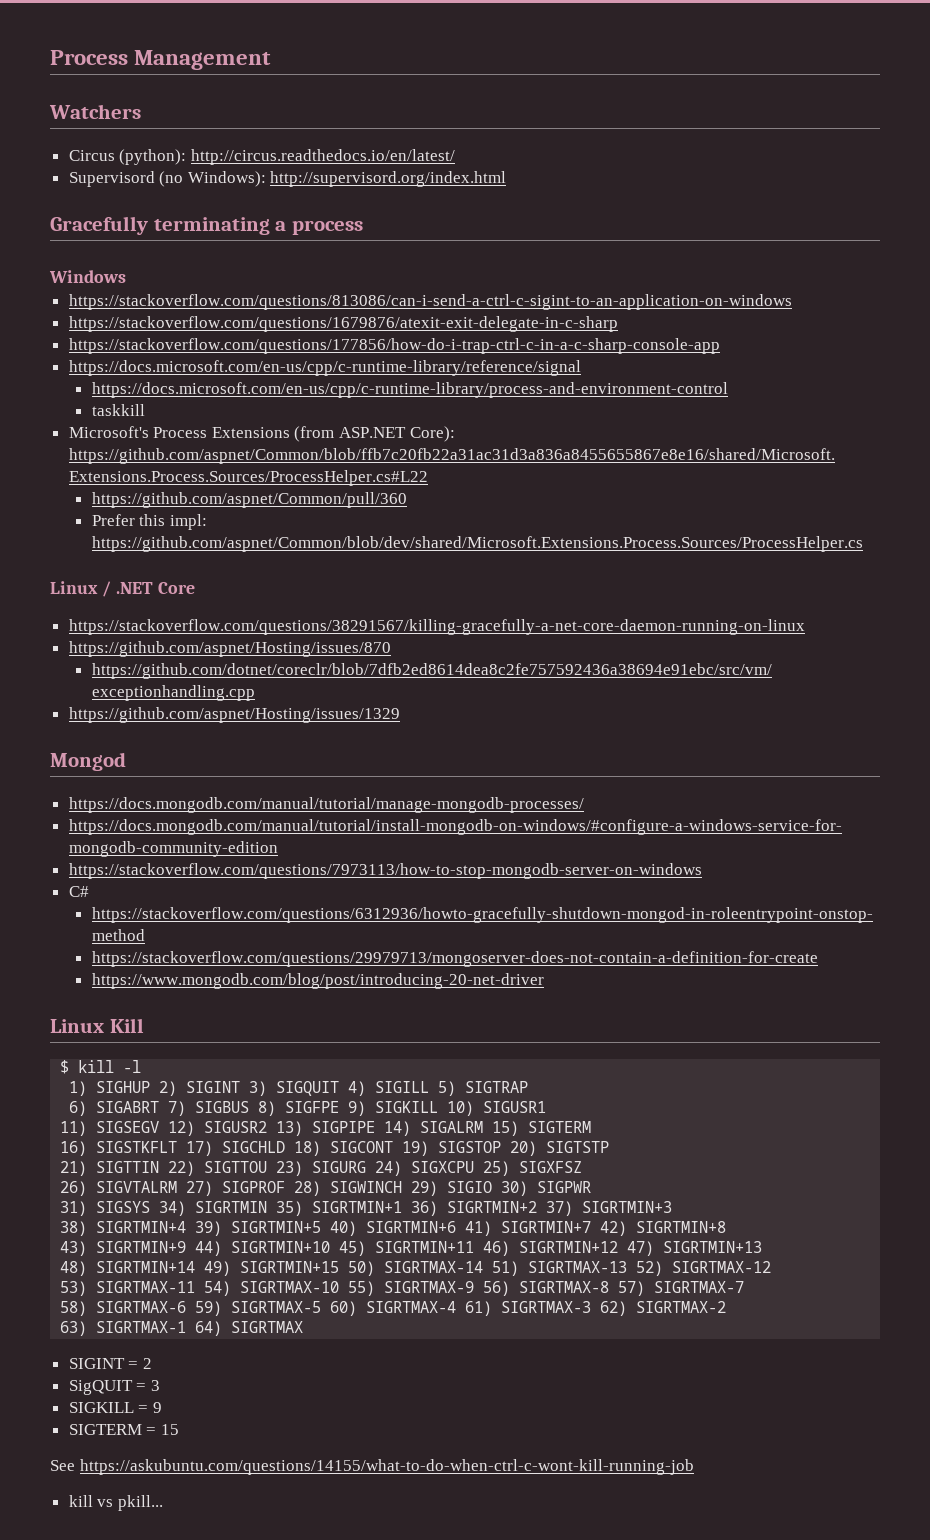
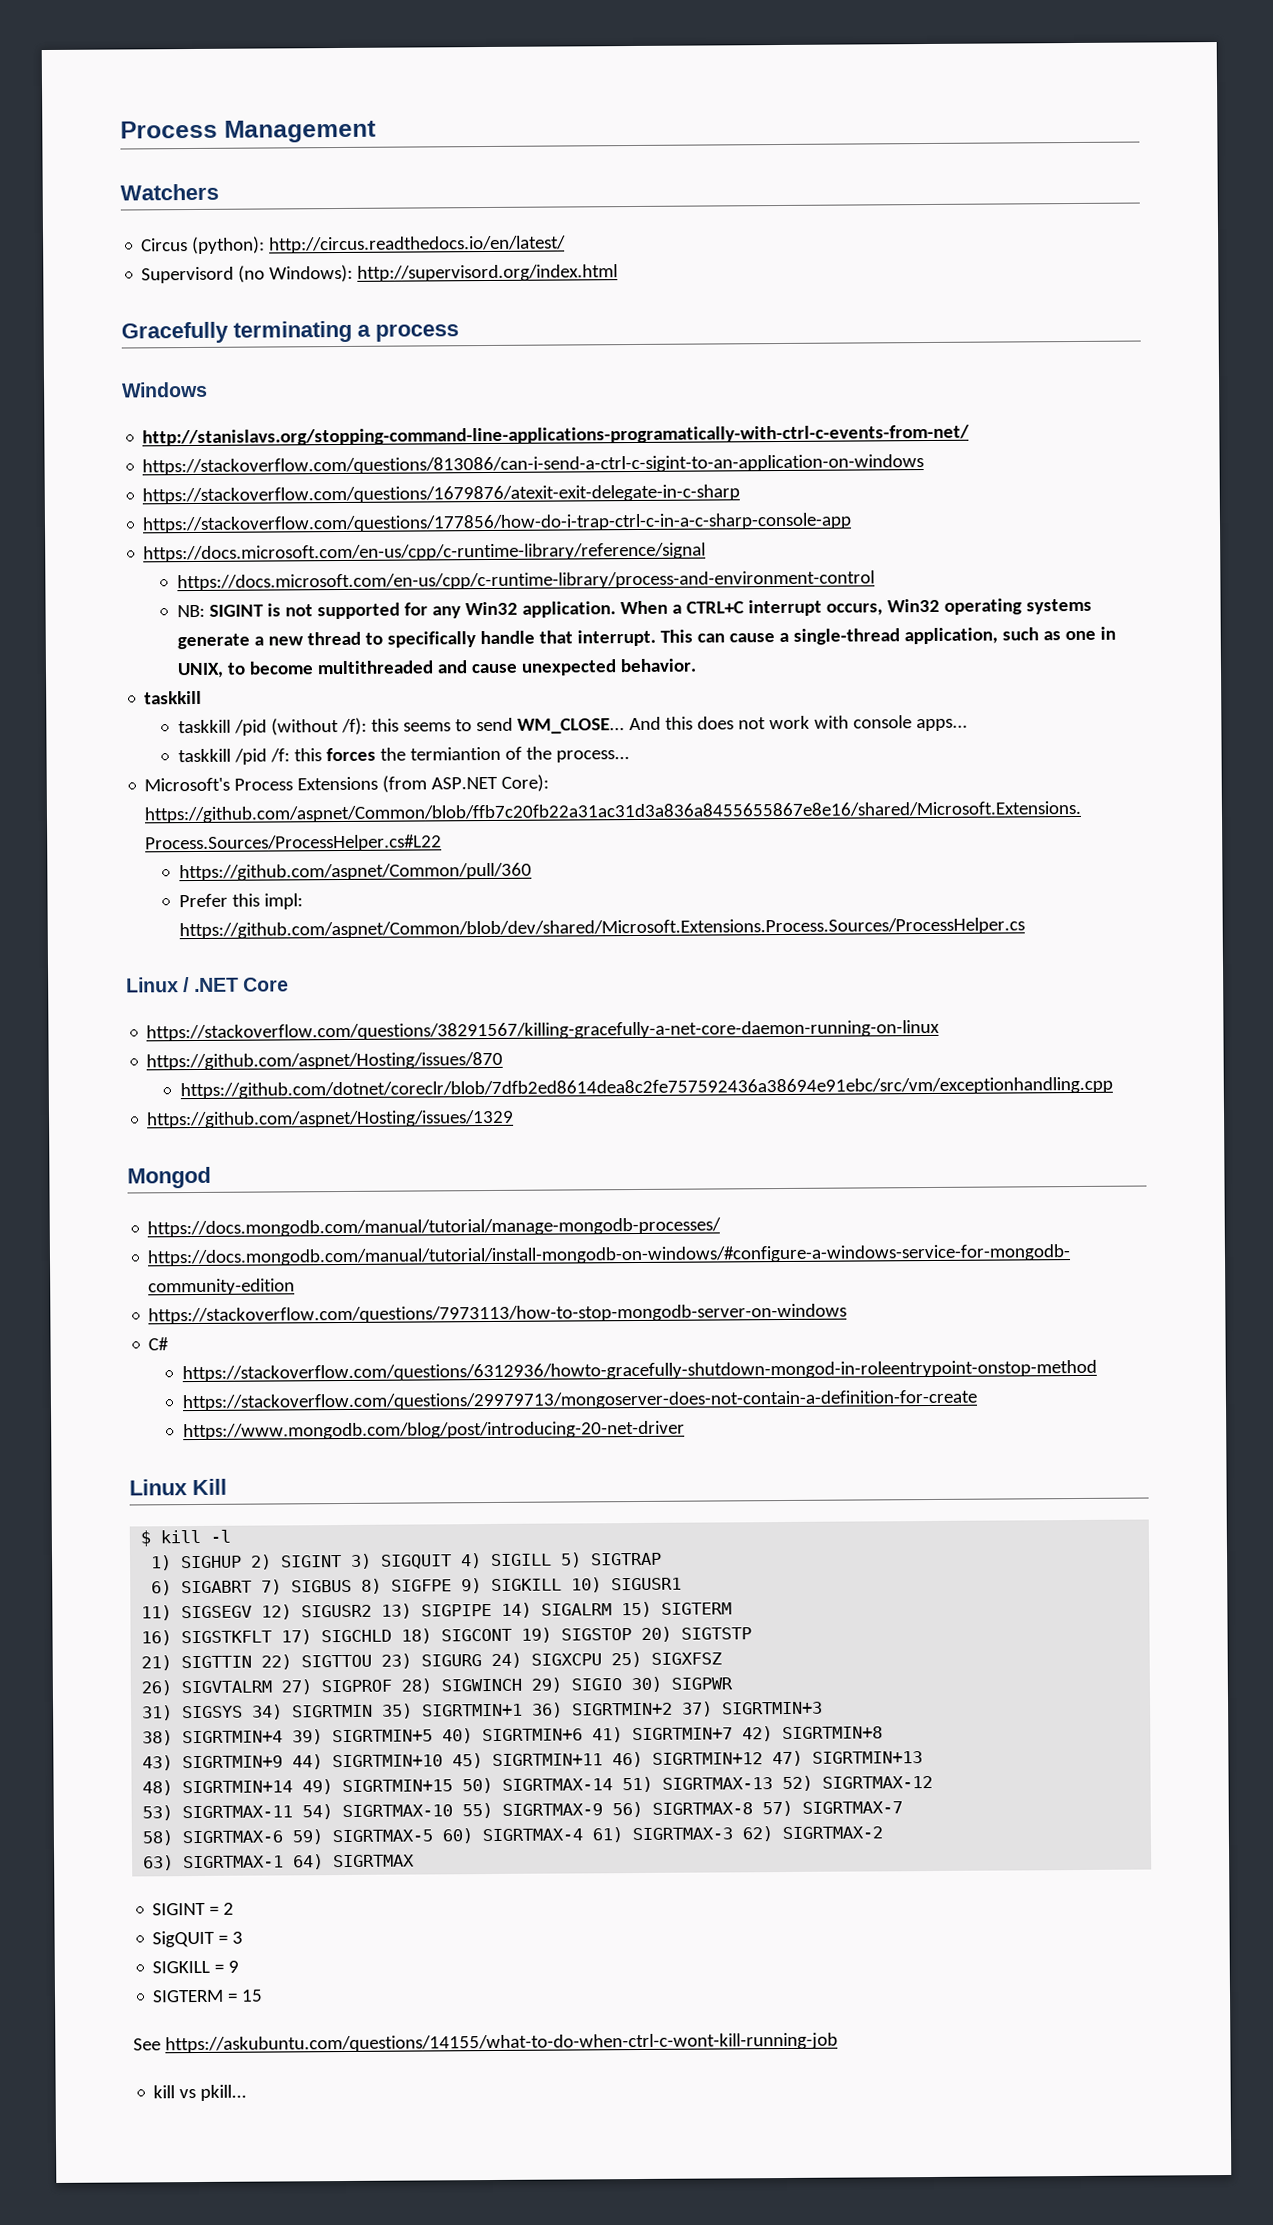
(126, 276) none -> [142,424,971,447] // http://stanislavs.org/stopping-command-line-applications-programatically-with-ctrl-c-events-from-net/
[91,404,145,416] taskkill -> [176,598,1092,620] [176,626,1116,650] [176,658,697,679] [144,690,203,705] [177,715,968,736] [177,746,630,765] NB: SIGINT is not supported for any Win32 application. When a CTRL+C interrupt occurs, Win32 operating systems generate a new thread to specifically handle that interrupt. This can cause a single-thread application, such as one in UNIX, to become multithreaded and cause unexpected behavior. // taskkill // taskkill /pid (without /f): this seems to send WM_CLOSE... And this does not work with console apps... // taskkill /pid /f: this forces the termiantion of the process...

